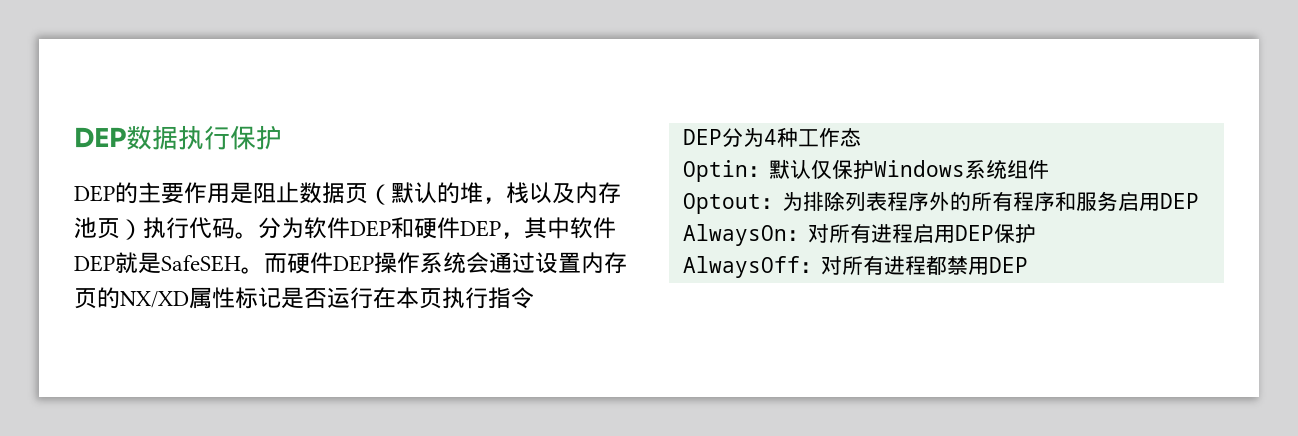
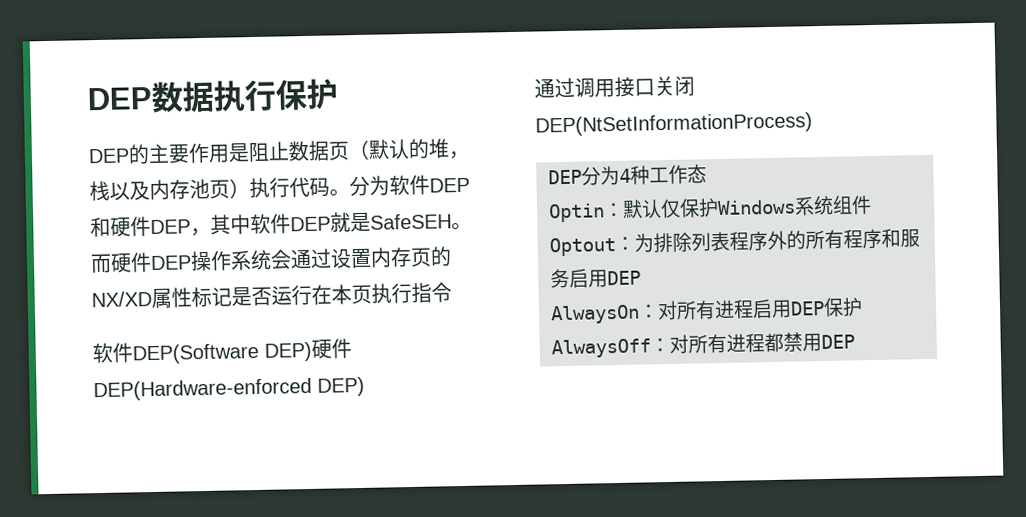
(534, 298) none -> [92,338,352,365] [93,376,365,402] [534,75,695,99] [535,112,813,137] // 软件DEP(Software DEP)硬件DEP(Hardware-enforced DEP) // 通过调用接口关闭DEP(NtSetInformationProcess)

